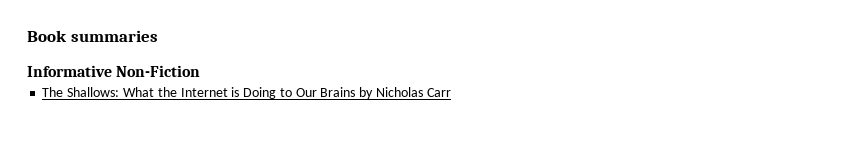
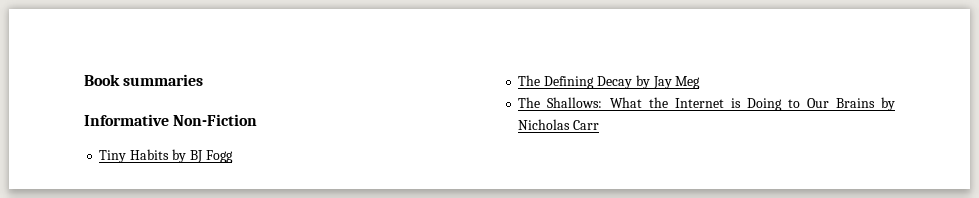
(201, 71) none -> [99,149,233,163] [518,75,701,89] // Tiny Habits by BJ Fogg // The Defining Decay by Jay Meg

